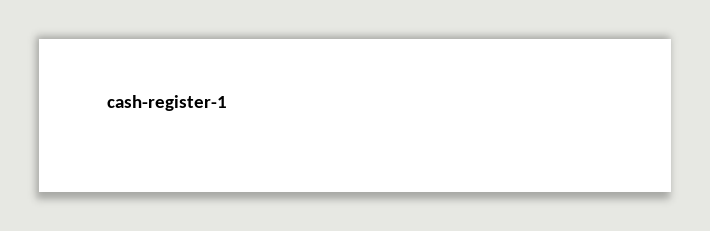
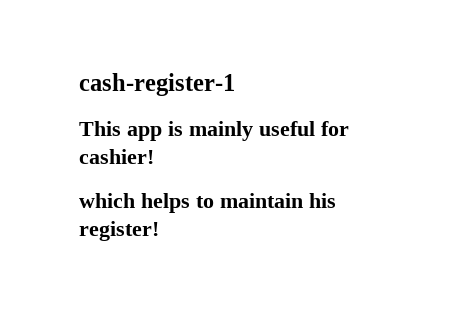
(227, 103) none -> [79,121,349,141] [79,149,154,164] [79,193,336,213] [79,221,159,241] // This app is mainly useful for cashier! // which helps to maintain his register!

